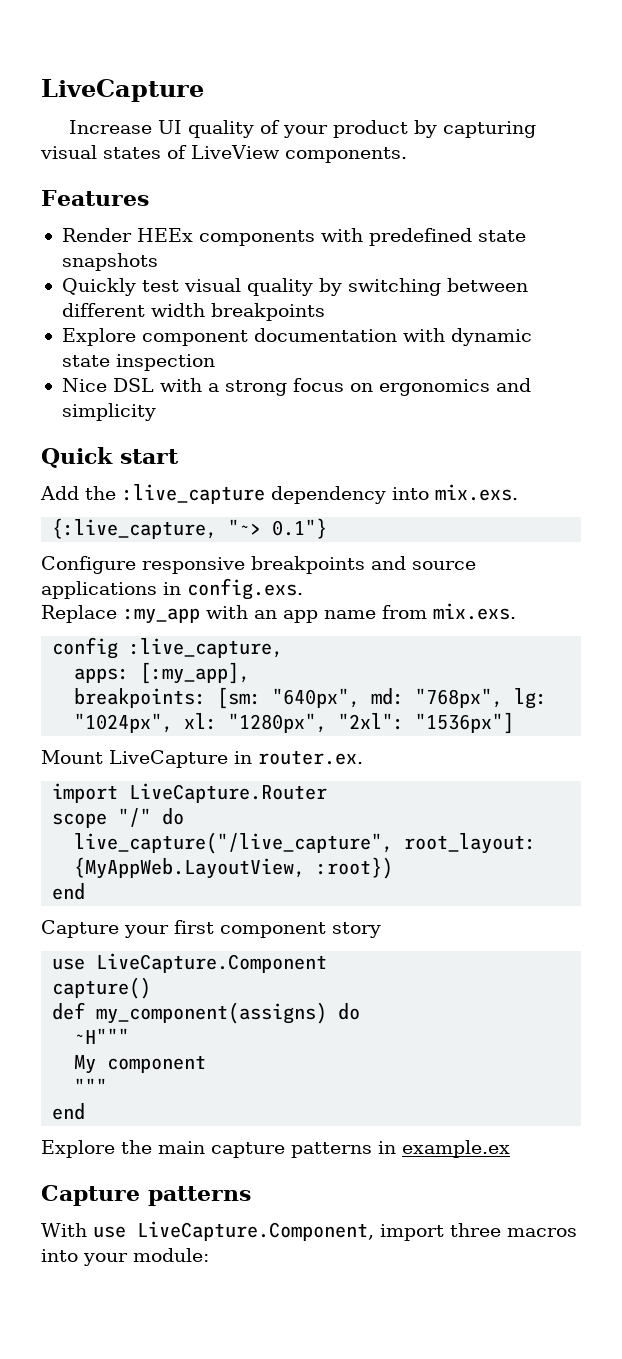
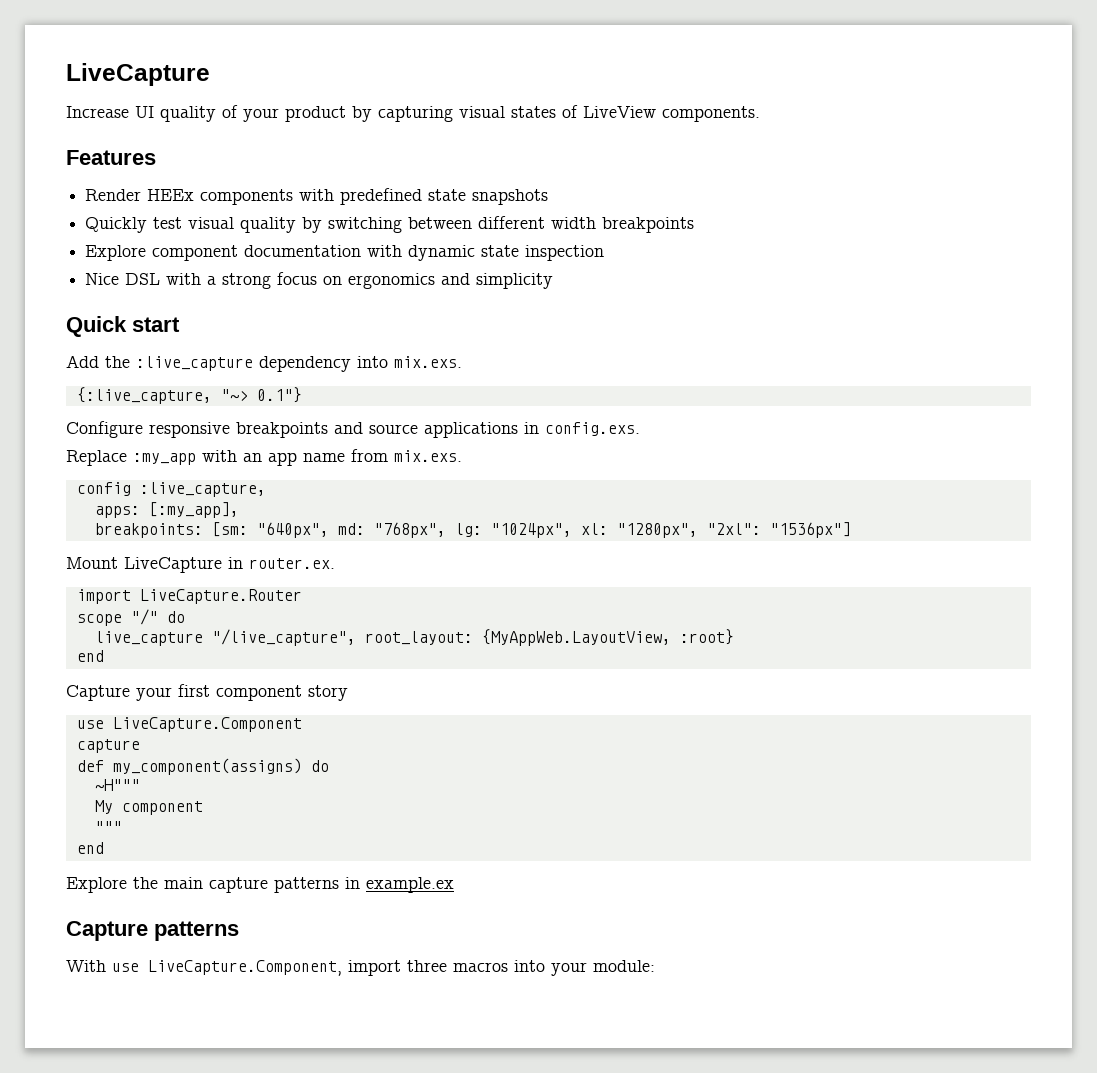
[74,832,394,854] live_capture("/live_capture", -> [94,629,356,646] live_capture "/live_capture",
[316,857,394,879] :root}) -> [679,629,734,645] :root}
[52,977,152,999] capture() -> [76,739,140,753] capture

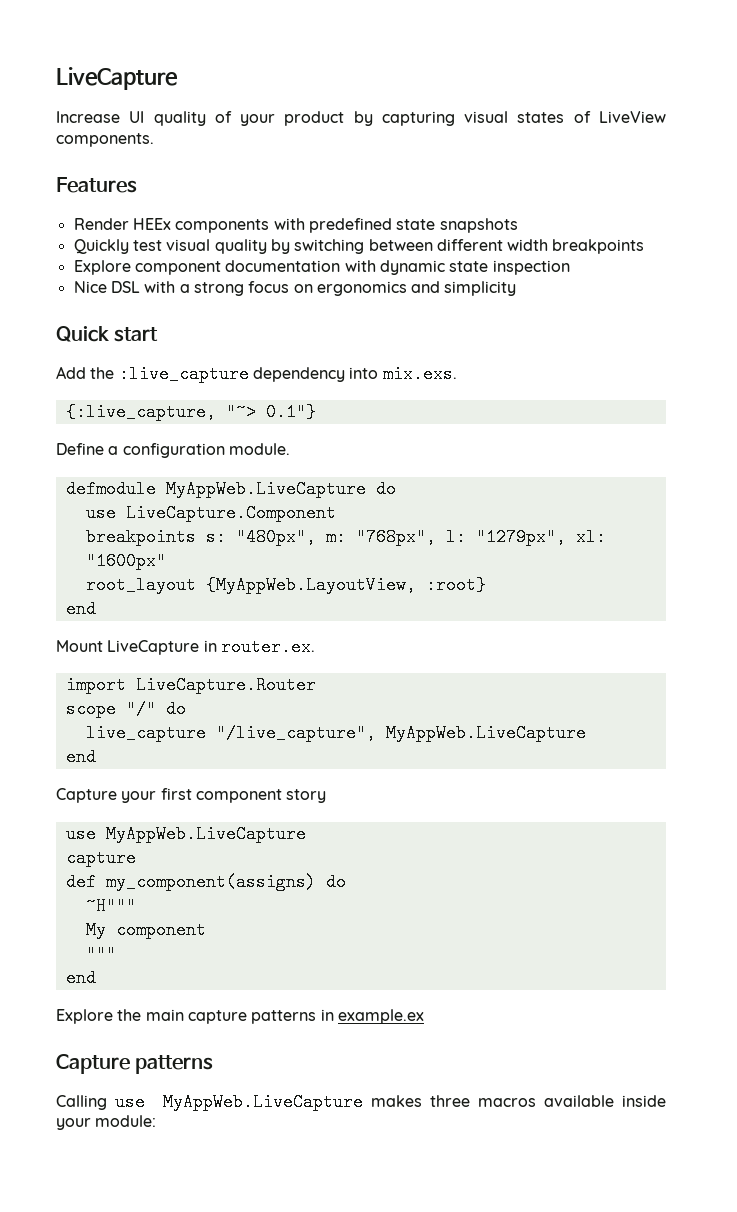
[66,421,640,438] [66,449,462,466] [76,482,266,497] [94,502,239,518] [94,522,851,538] Configure responsive breakpoints and source applications in config.exs. // Replace :my_app with an app name from mix.exs. // config :live_capture, // apps: [:my_app], // breakpoints: [sm: "640px", md: "768px", lg: "1024px", xl: "1280px", "2xl": "1536px"] -> [56,443,290,458] [65,480,396,498] [85,504,336,522] [85,528,606,546] [85,552,166,570] [85,576,486,594] [65,600,96,618] Define a configuration module. // defmodule MyAppWeb.LiveCapture do // use LiveCapture.Component // breakpoints s: "480px", m: "768px", l: "1279px", xl: "1600px" // root_layout {MyAppWeb.LayoutView, :root} // end
[364,629,734,646] root_layout: {MyAppWeb.LayoutView, :root} -> [385,724,586,742] MyAppWeb.LiveCapture
[112,717,302,732] LiveCapture.Component -> [105,825,306,843] MyAppWeb.LiveCapture
[66,960,545,976] With use LiveCapture.Component, import three macros into -> [56,1093,666,1111] Calling use MyAppWeb.LiveCapture makes three macros available inside

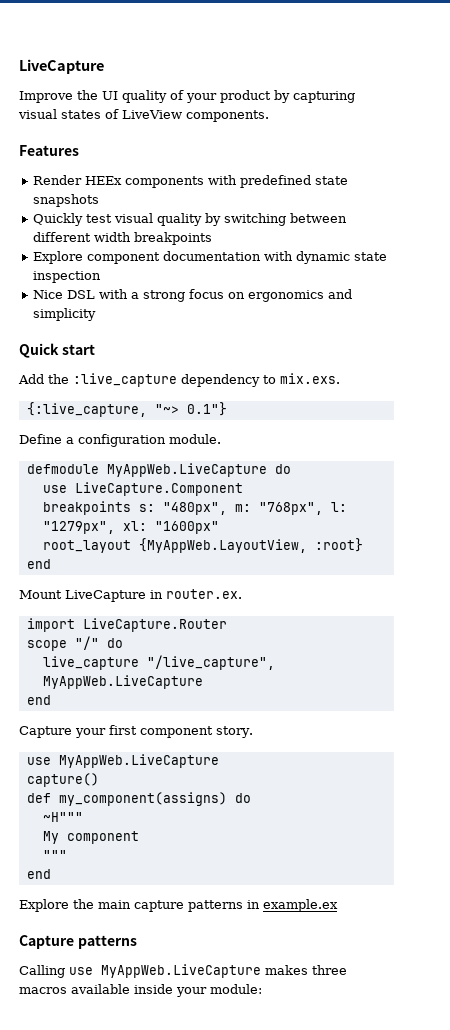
[56,111,120,123] Increase -> [19,90,98,103] Improve the
[349,367,379,379] into -> [263,375,276,384] to
[286,789,327,803] story -> [216,726,253,738] story.
[65,849,136,867] capture -> [26,773,99,787] capture()

